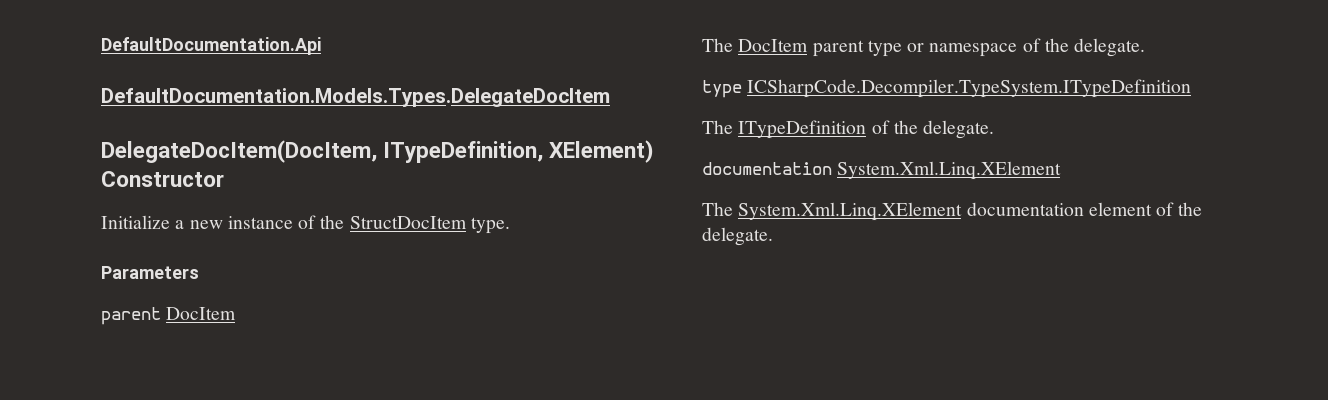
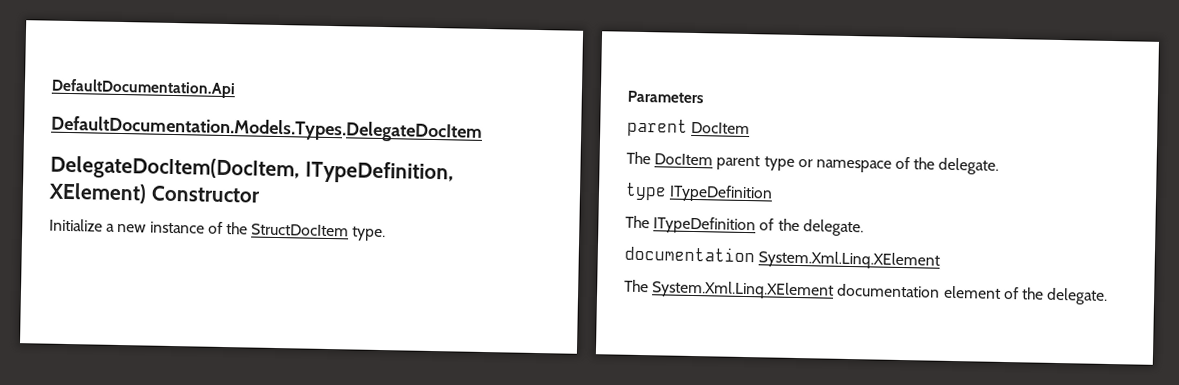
[747,79,1192,98] ICSharpCode.Decompiler.TypeSystem.ITypeDefinition -> [669,184,774,203] ITypeDefinition

